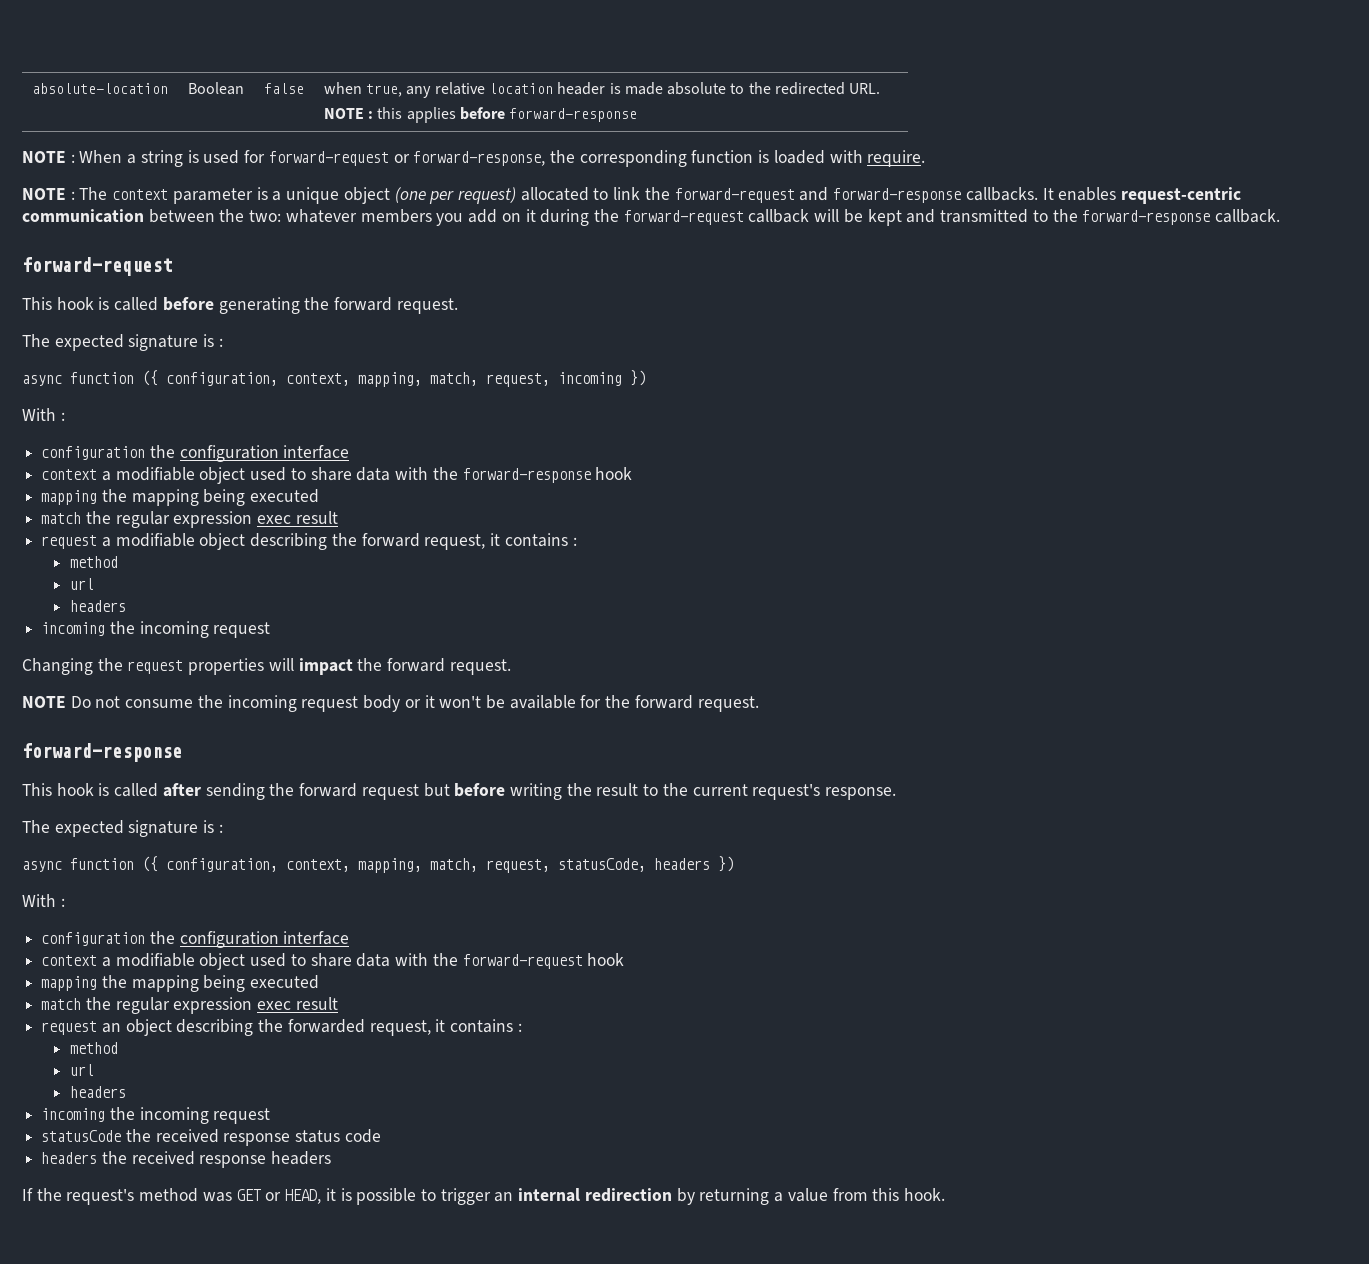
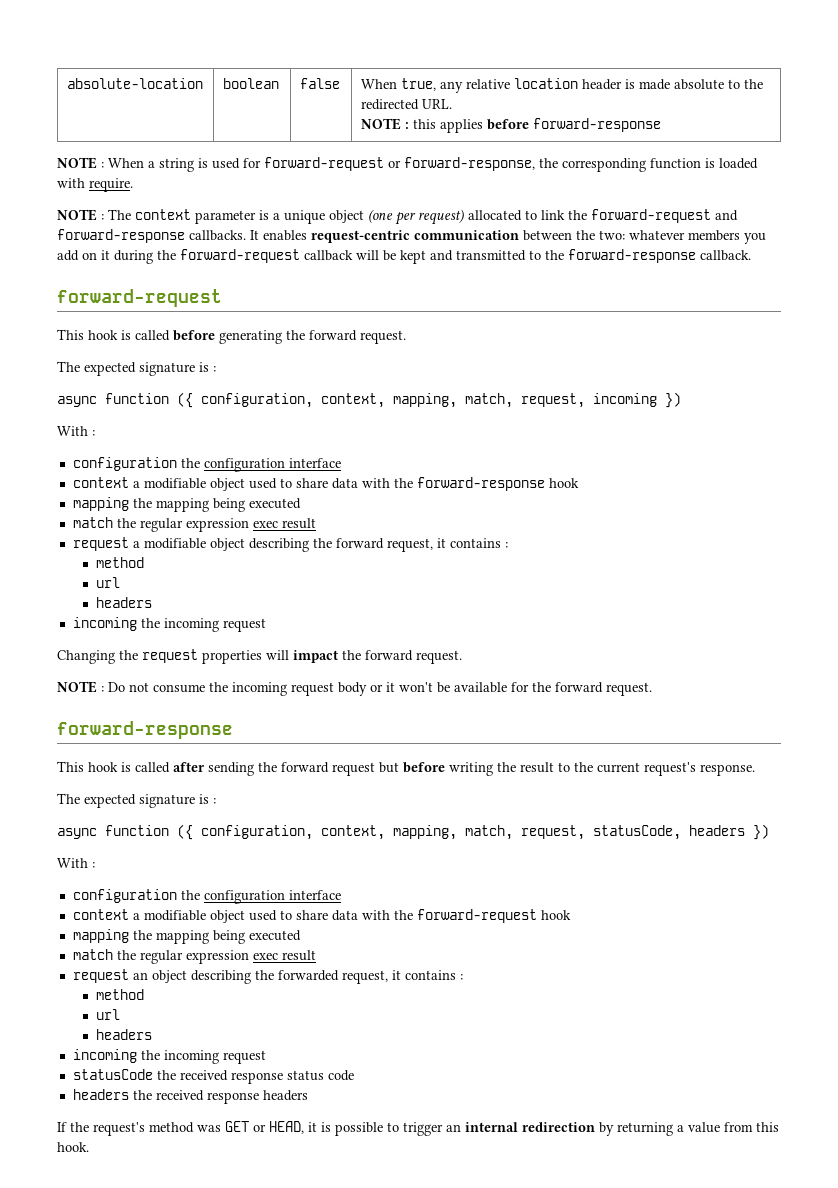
[187,82,244,95] Boolean -> [222,78,279,89] boolean
[323,82,362,94] when -> [360,79,397,89] When
(66, 702) none -> [101,686,104,692] :

